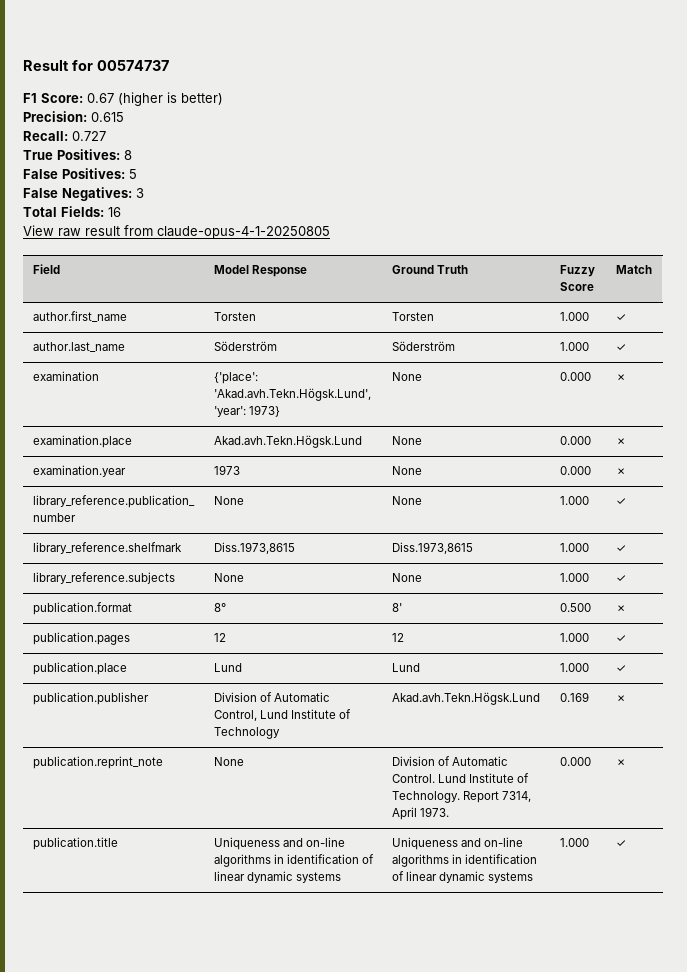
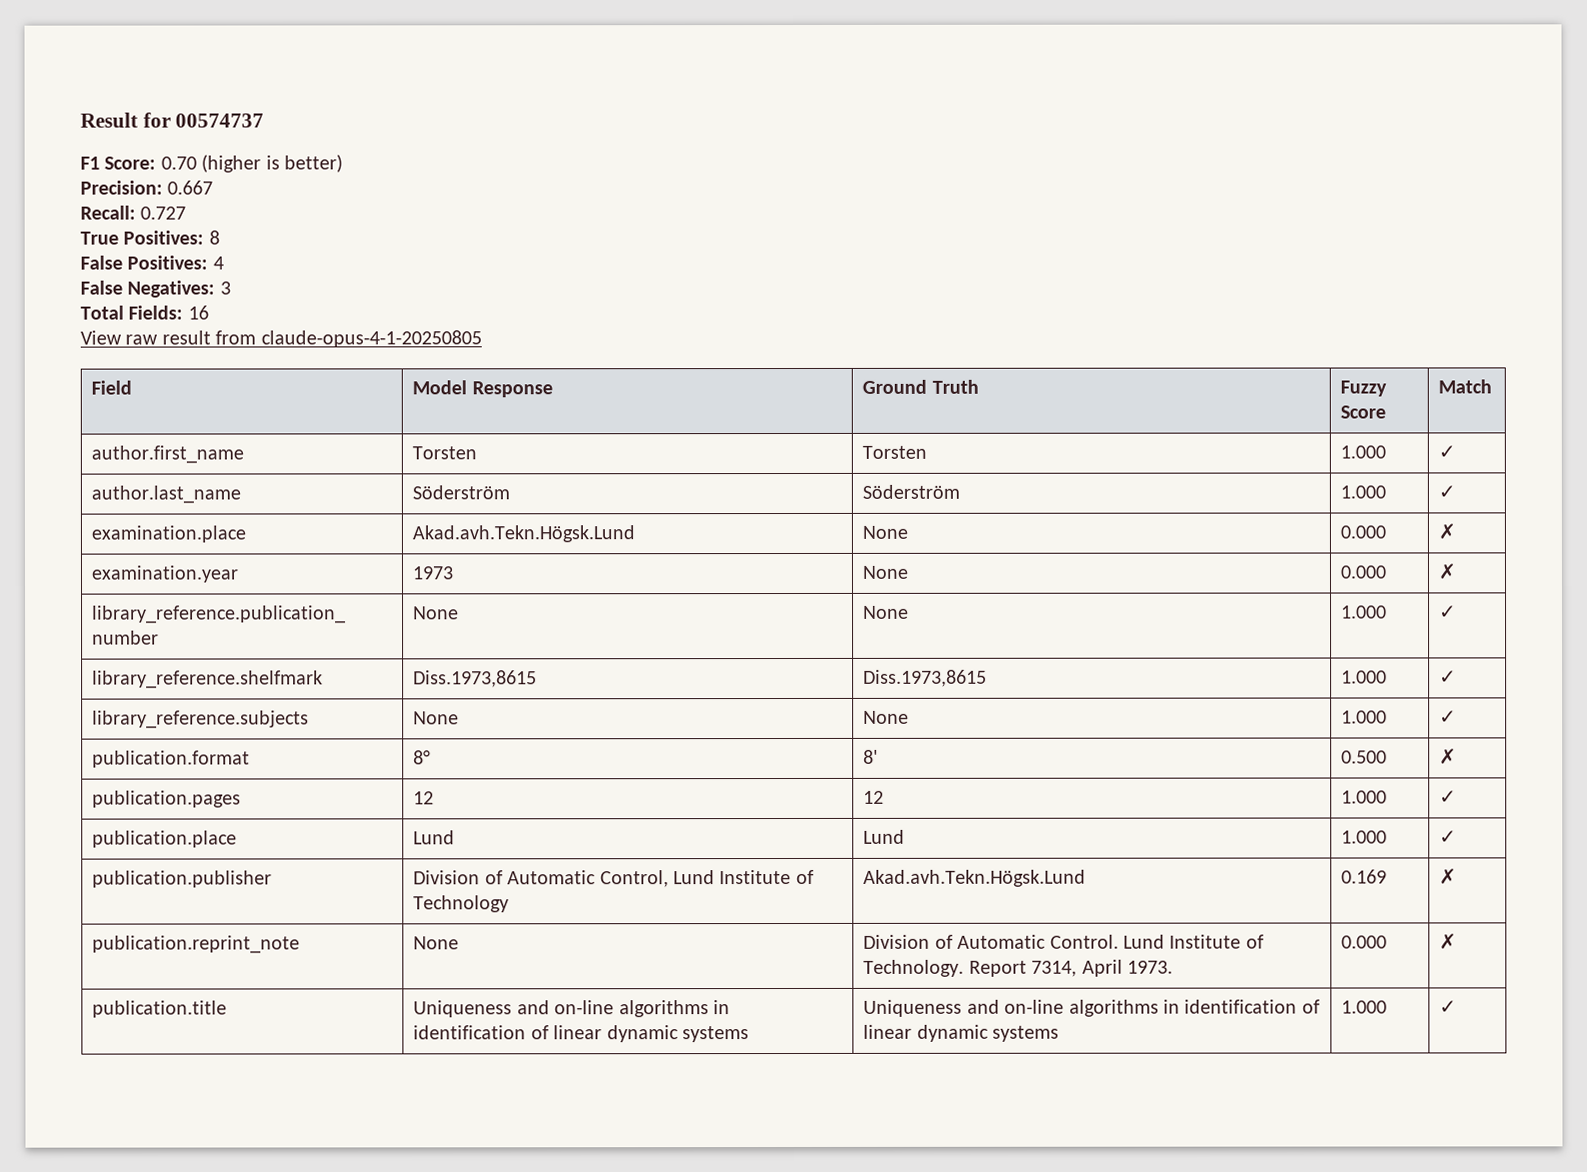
[87,93,114,103] 0.67 -> [160,156,197,170] 0.70
[91,112,124,122] 0.615 -> [167,180,214,195] 0.667
[129,169,137,179] 5 -> [212,256,224,270] 4
[32,371,99,381] [213,372,258,384] [213,388,371,401] [213,405,280,417] [391,372,422,381] [559,372,591,381] [615,374,626,381] // examination | {'place': 'Akad.avh.Tekn.Högsk.Lund', 'year': 1973} | None | 0.000 | ✗ -> (1457, 492) none

